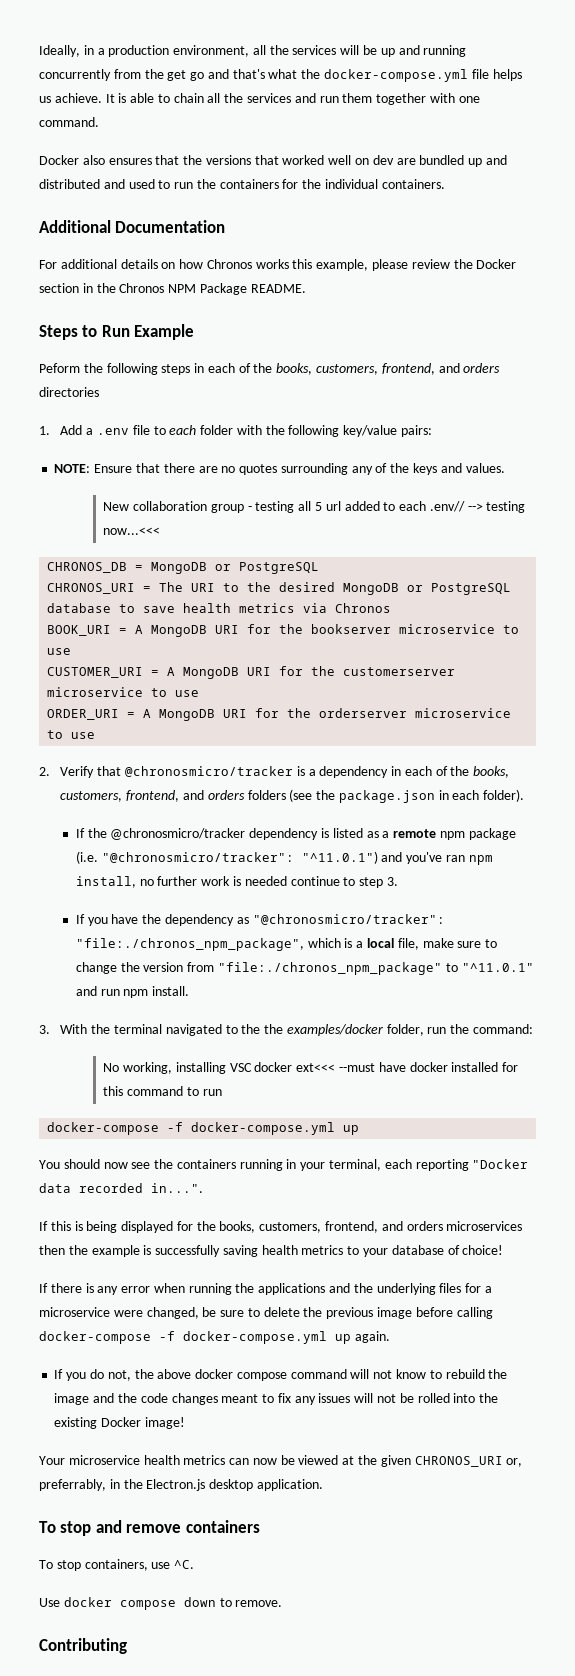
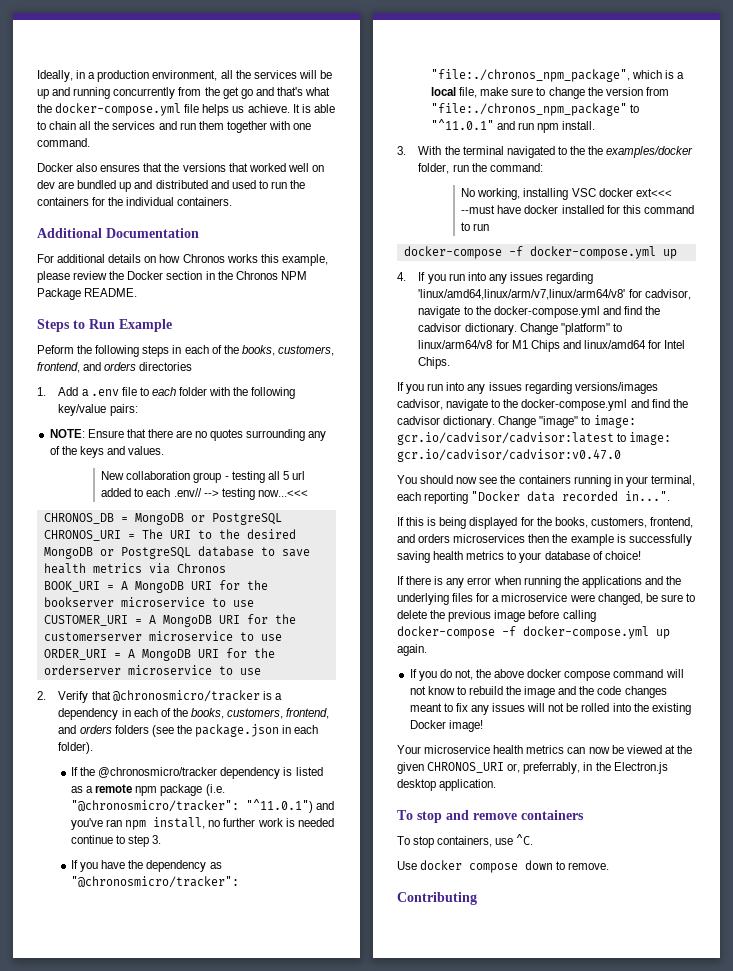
(360, 1130) none -> [397,272,594,284] [418,289,691,300] [418,306,661,318] [418,323,622,335] [418,340,686,352] [418,357,451,369] [397,382,658,394] [397,399,688,411] [397,415,636,428] [397,432,672,445] [397,449,621,462] // 4. If you run into any issues regarding 'linux/amd64,linux/arm/v7,linux/arm64/v8' for cadvisor, navigate to the docker-compose.yml and find the cadvisor dictionary. Change "platform" to linux/arm64/v8 for M1 Chips and linux/amd64 for Intel Chips. // If you run into any issues regarding versions/images cadvisor, navigate to the docker-compose.yml and find the cadvisor dictionary. Change "image" to image: gcr.io/cadvisor/cadvisor:latest to image: gcr.io/cadvisor/cadvisor:v0.47.0

